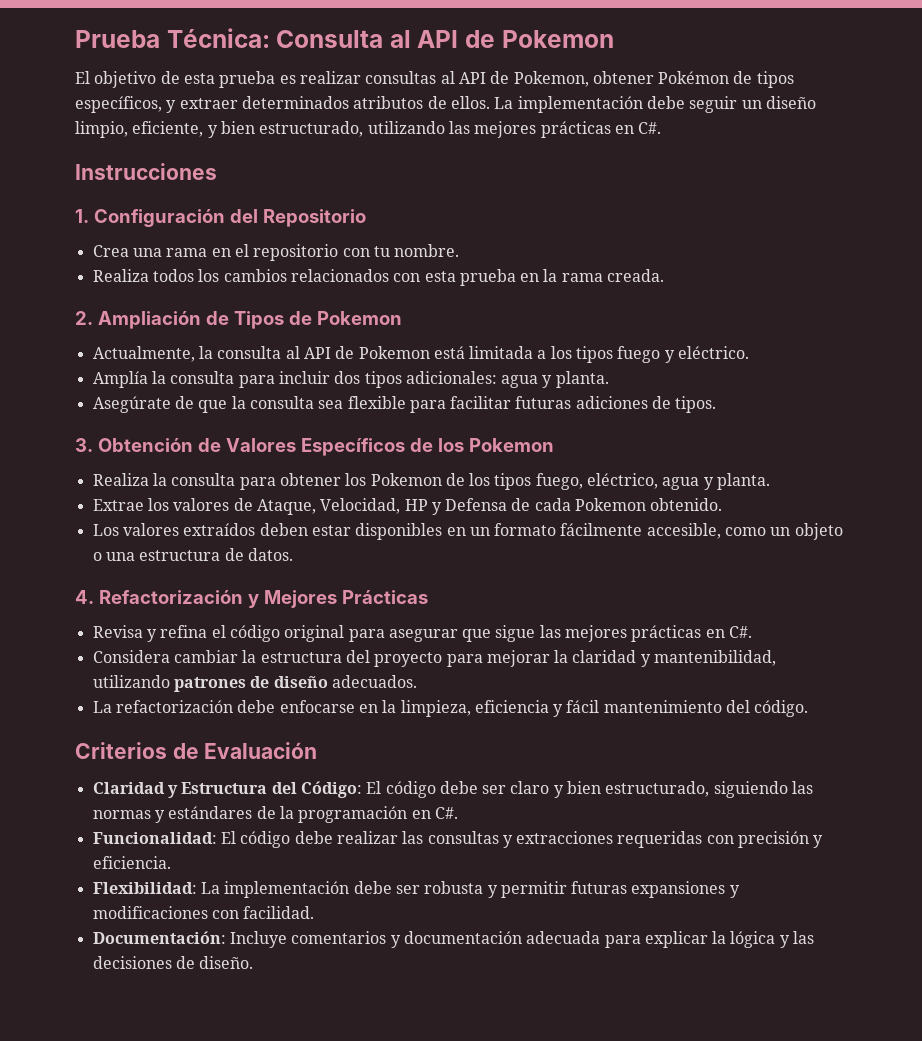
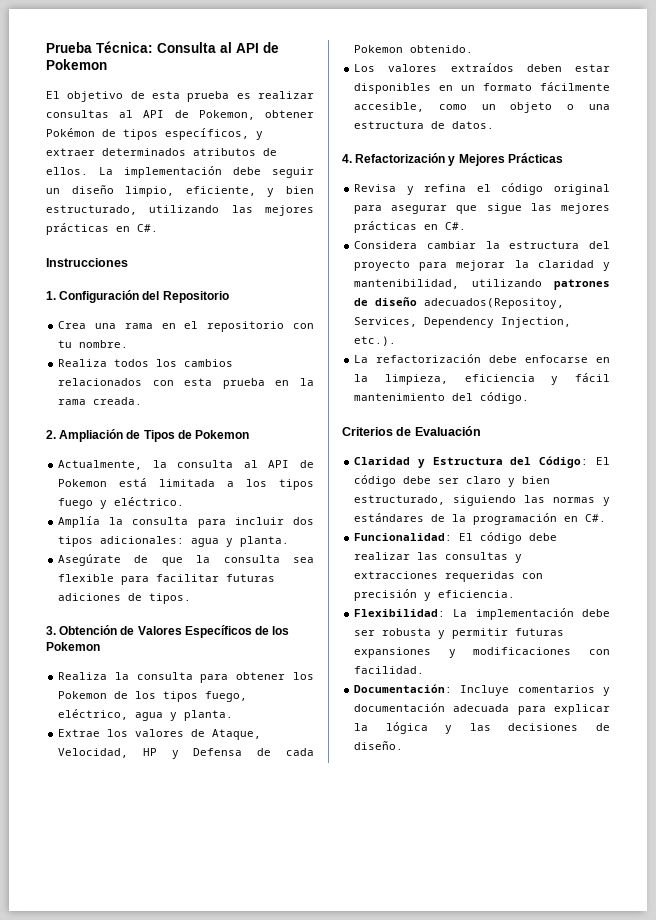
[331,675,417,688] adecuados. -> [424,298,565,309] [354,317,572,328] [354,336,397,346] adecuados(Repositoy, Services, Dependency Injection, etc.).

